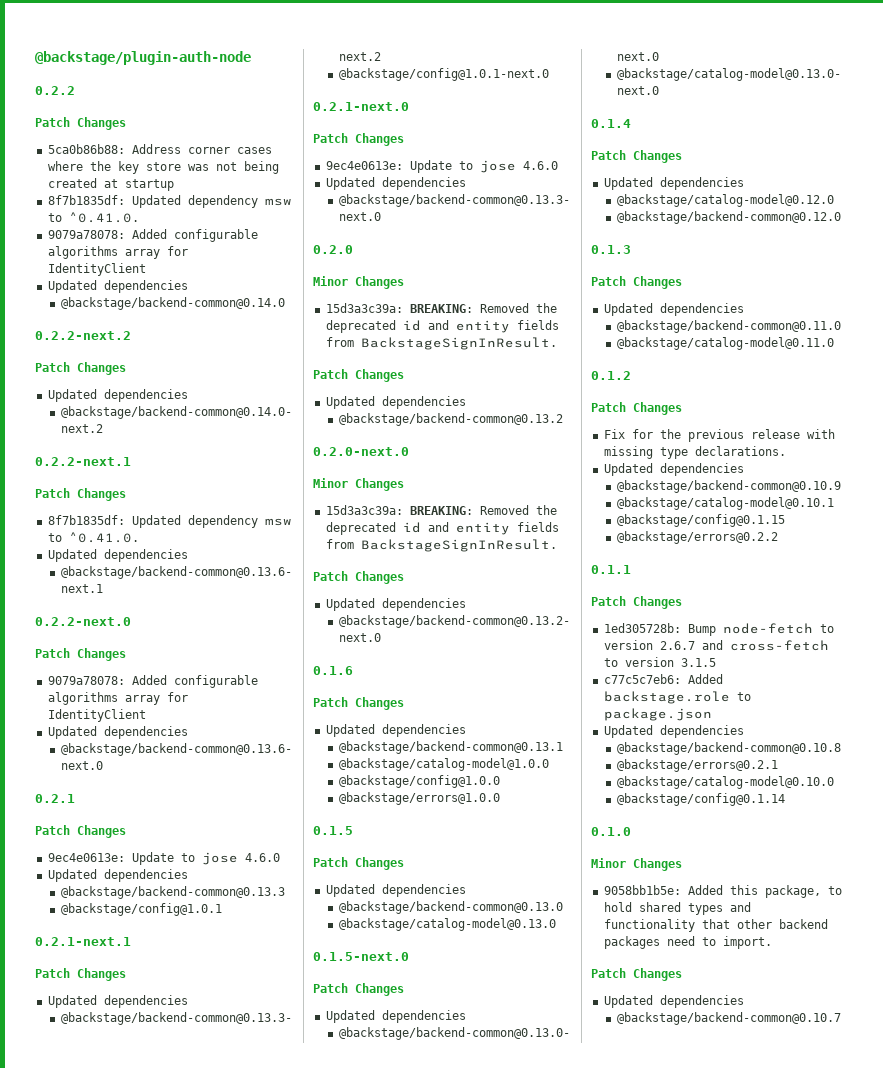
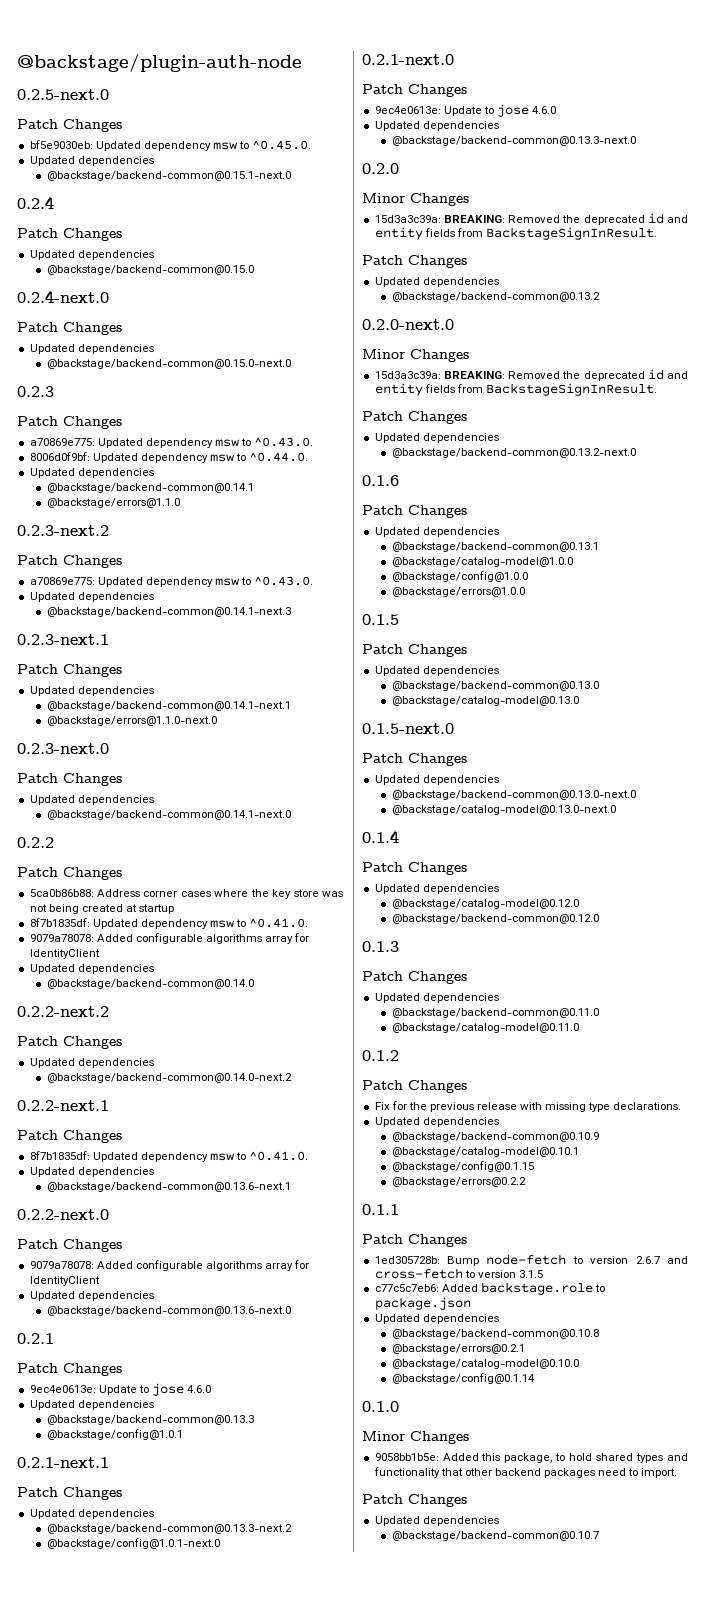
(251, 58) none -> [17,89,109,100] [17,119,122,132] [29,140,312,151] [29,156,154,166] [46,171,291,181] [17,196,54,209] [17,228,122,241] [29,250,154,260] [46,265,254,275] [17,290,109,303] [17,322,122,335] [29,344,154,354] [46,359,291,369] [17,386,54,397] [17,416,122,429] [29,437,314,448] [29,452,309,463] [29,468,154,478] [46,483,254,493] [46,498,180,508] [17,525,109,536] [17,555,122,568] [29,576,314,587] [29,592,154,602] [46,607,291,617] [17,634,109,645] [17,664,122,677] [29,686,154,696] [46,701,291,711] [46,716,217,726] [17,743,109,754] [17,773,122,786] [29,795,154,805] [46,810,291,820] // 0.2.5-next.0 // Patch Changes // bf5e9030eb: Updated dependency msw to ^0.45.0. // Updated dependencies // @backstage/backend-common@0.15.1-next.0 // 0.2.4 // Patch Changes // Updated dependencies // @backstage/backend-common@0.15.0 // 0.2.4-next.0 // Patch Changes // Updated dependencies // @backstage/backend-common@0.15.0-next.0 // 0.2.3 // Patch Changes // a70869e775: Updated dependency msw to ^0.43.0. // 8006d0f9bf: Updated dependency msw to ^0.44.0. // Updated dependencies // @backstage/backend-common@0.14.1 // @backstage/errors@1.1.0 // 0.2.3-next.2 // Patch Changes // a70869e775: Updated dependency msw to ^0.43.0. // Updated dependencies // @backstage/backend-common@0.14.1-next.3 // 0.2.3-next.1 // Patch Changes // Updated dependencies // @backstage/backend-common@0.14.1-next.1 // @backstage/errors@1.1.0-next.0 // 0.2.3-next.0 // Patch Changes // Updated dependencies // @backstage/backend-common@0.14.1-next.0

